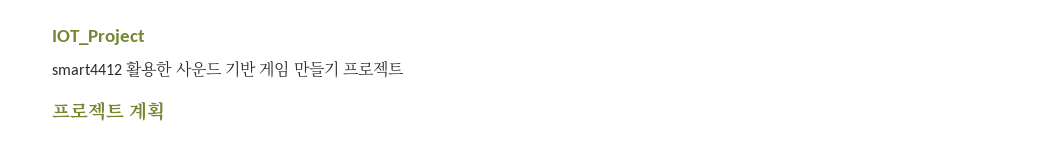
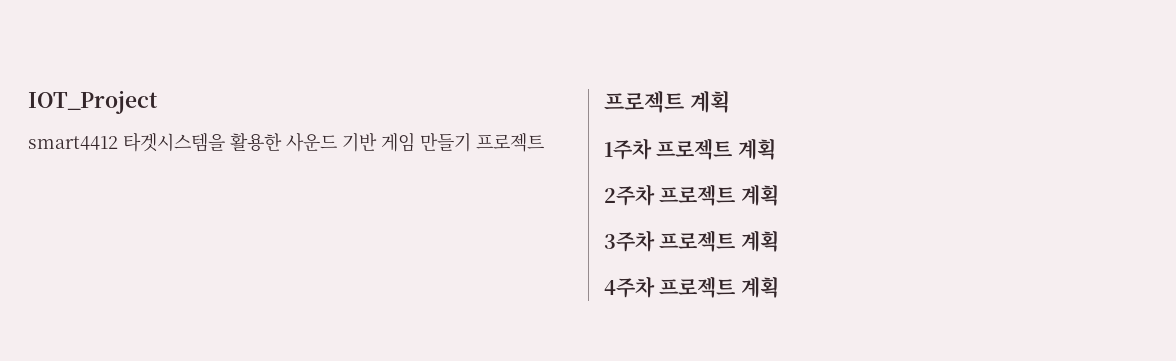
(122, 69) none -> [123,132,225,152] 타겟시스템을
(165, 111) none -> [604,138,776,160] [604,184,779,206] [604,230,779,252] [604,276,779,298] // 1주차 프로젝트 계획 // 2주차 프로젝트 계획 // 3주차 프로젝트 계획 // 4주차 프로젝트 계획

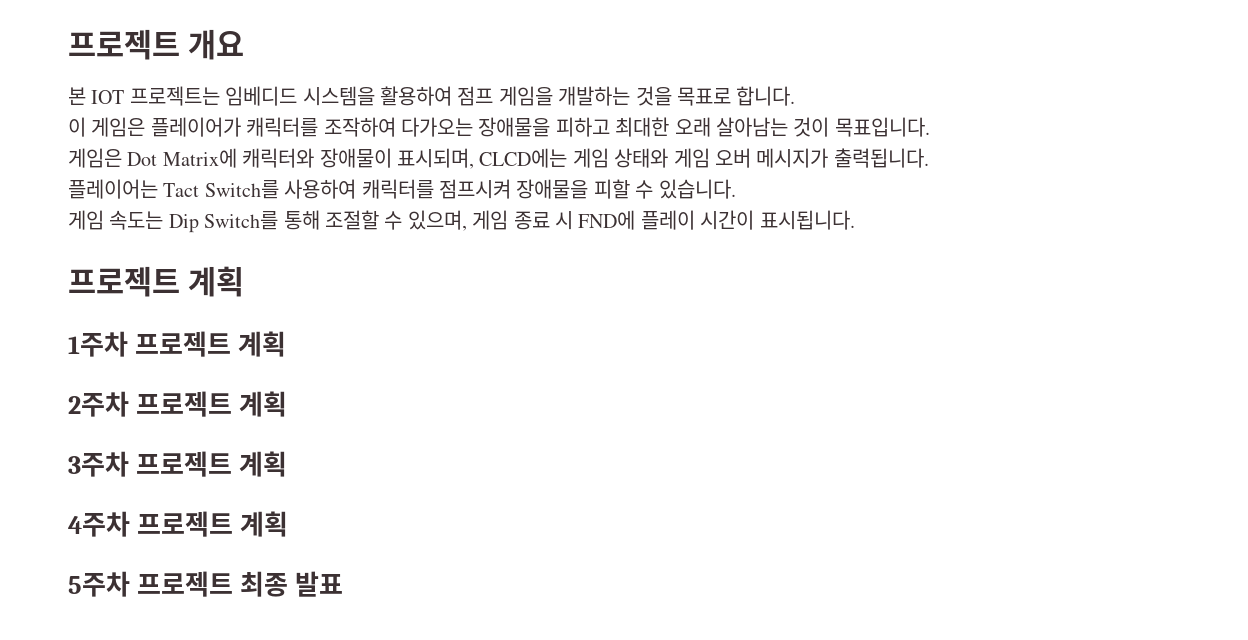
[28,90,158,114] [28,132,544,152] IOT_Project // smart4412 타겟시스템을 활용한 사운드 기반 게임 만들기 프로젝트 -> [68,29,245,60] [68,86,796,106] [68,117,930,137] [68,148,929,169] [68,179,736,199] [68,210,855,233] 프로젝트 개요 // 본 IOT 프로젝트는 임베디드 시스템을 활용하여 점프 게임을 개발하는 것을 목표로 합니다. // 이 게임은 플레이어가 캐릭터를 조작하여 다가오는 장애물을 피하고 최대한 오래 살아남는 것이 목표입니다. // 게임은 Dot Matrix에 캐릭터와 장애물이 표시되며, CLCD에는 게임 상태와 게임 오버 메시지가 출력됩니다. // 플레이어는 Tact Switch를 사용하여 캐릭터를 점프시켜 장애물을 피할 수 있습니다. // 게임 속도는 Dip Switch를 통해 조절할 수 있으며, 게임 종료 시 FND에 플레이 시간이 표시됩니다.
(779, 287) none -> [68,571,344,597] // 5주차 프로젝트 최종 발표

